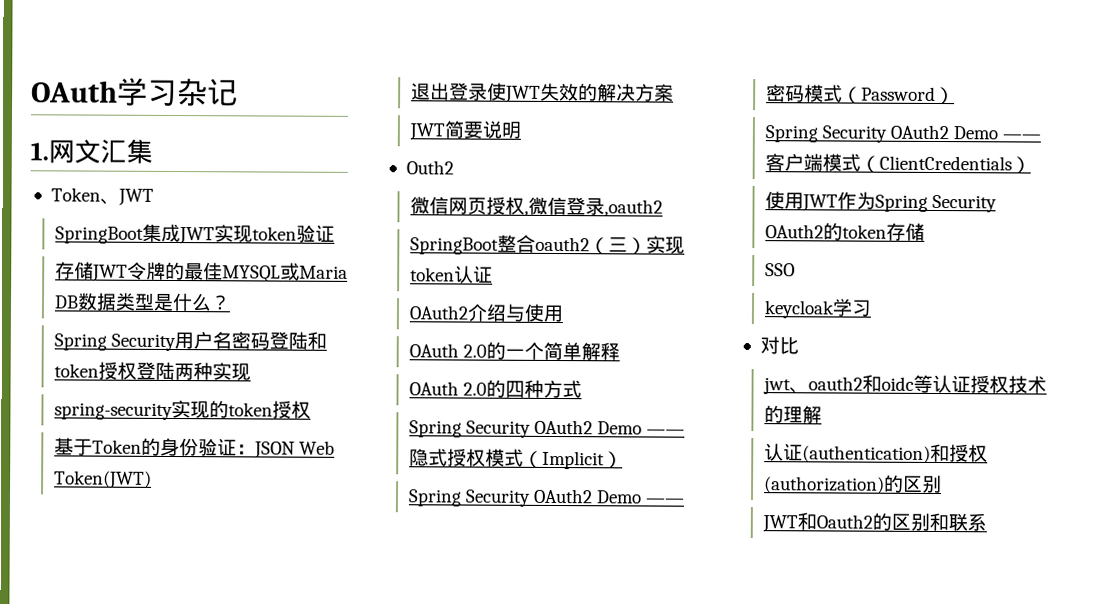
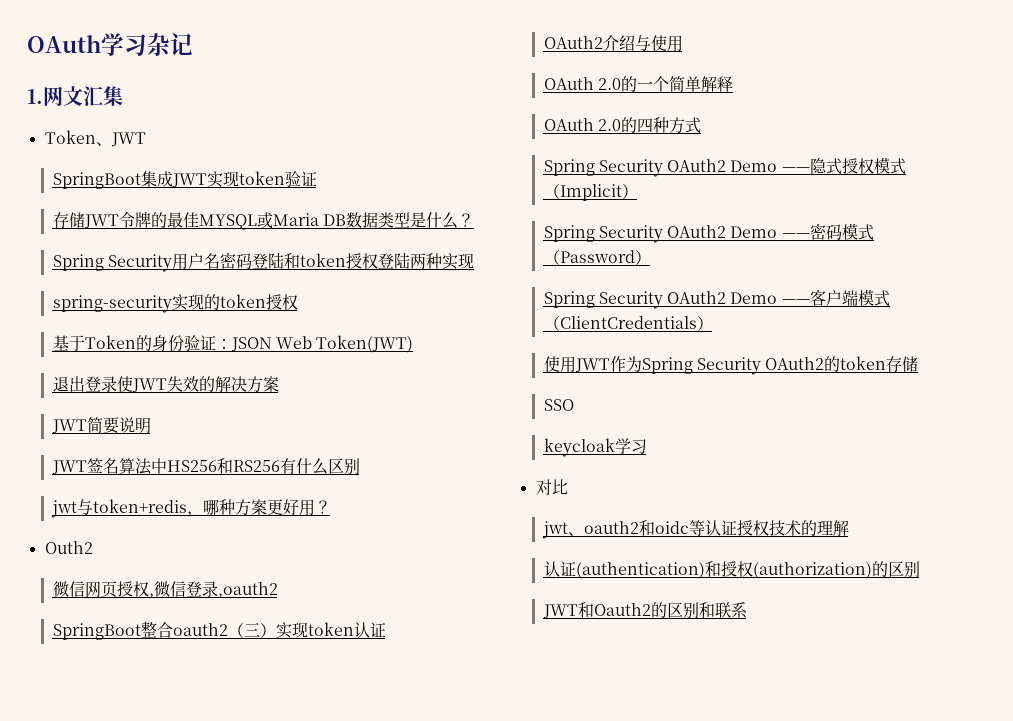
(521, 130) none -> [51,458,360,475] [50,499,331,518] // JWT签名算法中HS256和RS256有什么区别 // jwt与token+redis，哪种方案更好用？

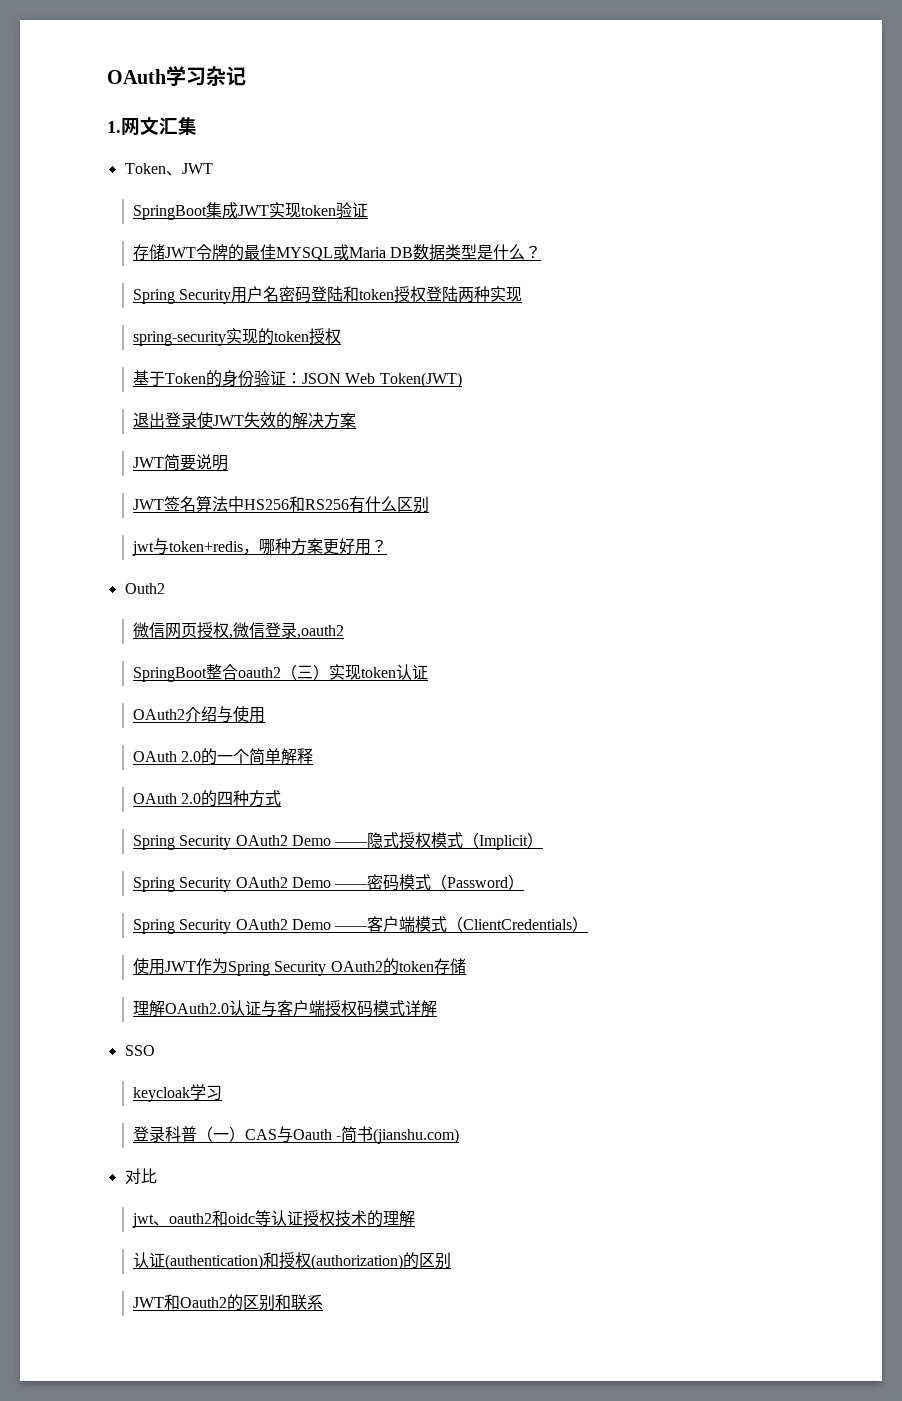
[543,399,574,411] [543,438,647,457] SSO // keycloak学习 -> [132,1000,437,1017] [124,1045,155,1056] [132,1084,222,1102] [132,1126,460,1144] 理解OAuth2.0认证与客户端授权码模式详解 // SSO // keycloak学习 // 登录科普（一）CAS与Oauth -简书(jianshu.com)

